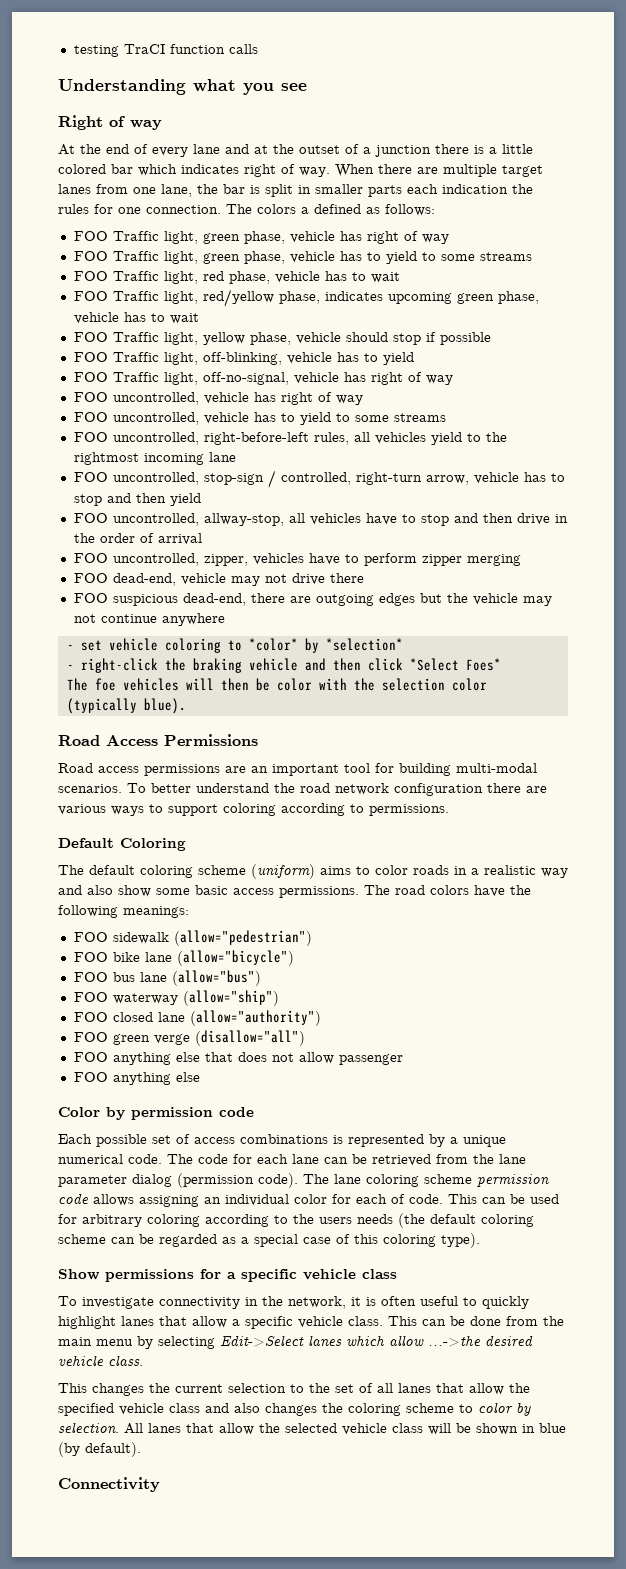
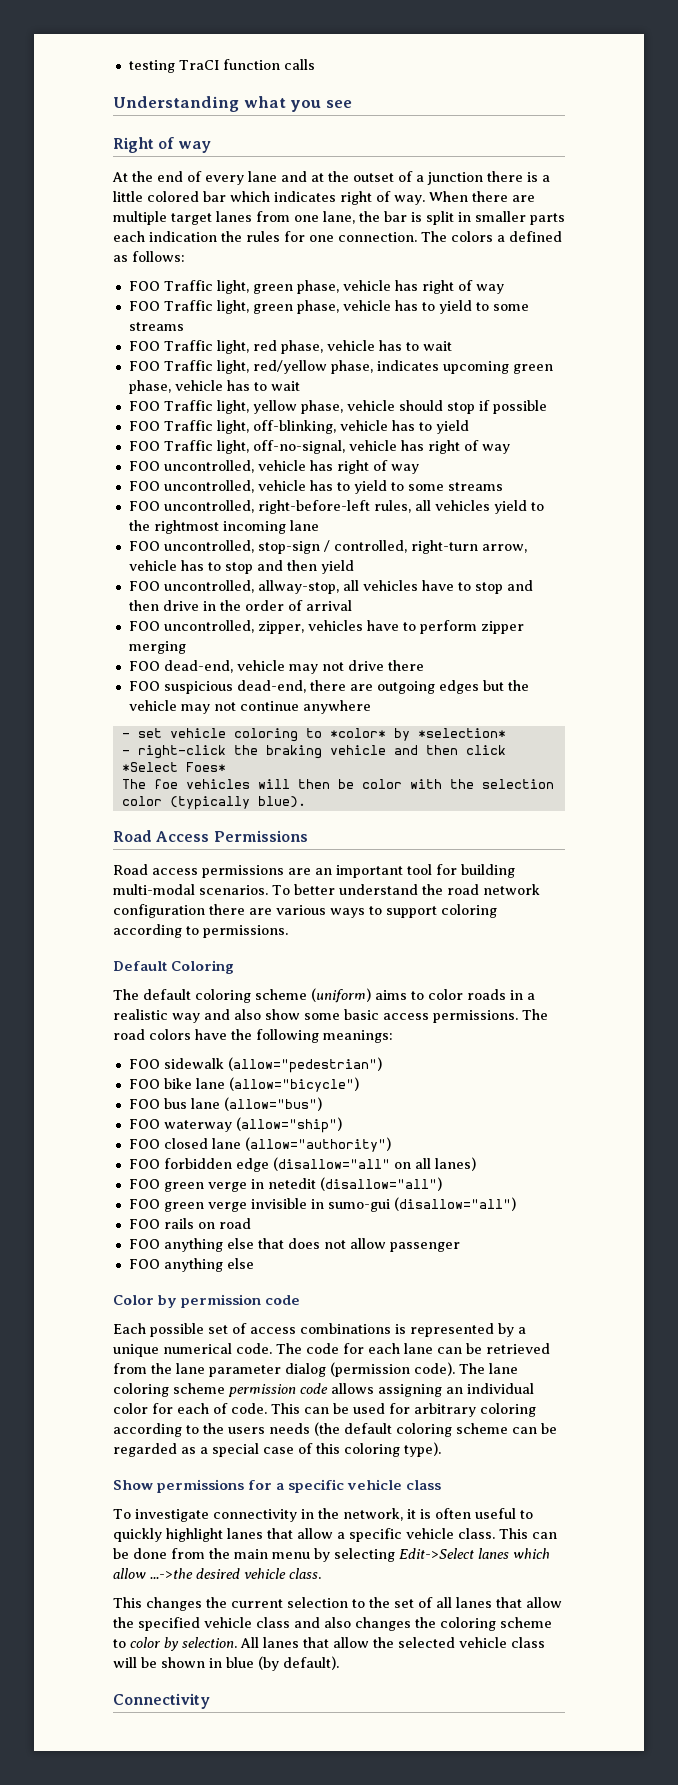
[73,1030,305,1046] // FOO green verge (disallow="all") -> [128,1157,476,1172] [128,1177,442,1192] [128,1197,516,1212] [128,1218,251,1229] // FOO forbidden edge (disallow="all" on all lanes) // FOO green verge in netedit (disallow="all") // FOO green verge invisible in sumo-gui (disallow="all") // FOO rails on road

